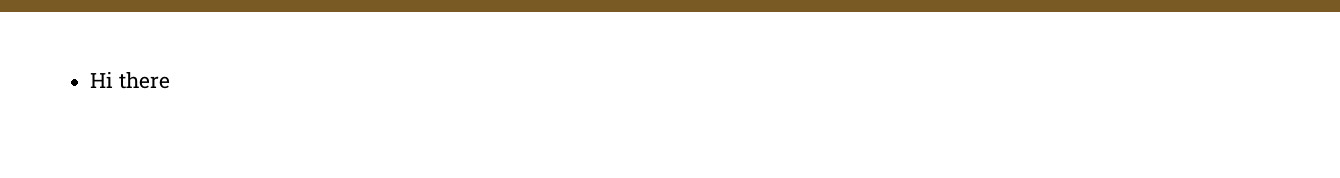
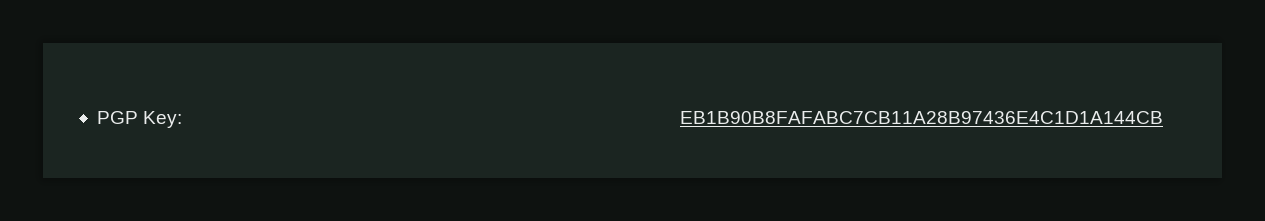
[90,72,170,89] Hi there -> [96,111,1163,128] PGP Key: EB1B90B8FAFABC7CB11A28B97436E4C1D1A144CB

